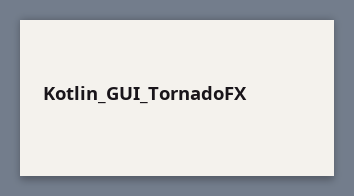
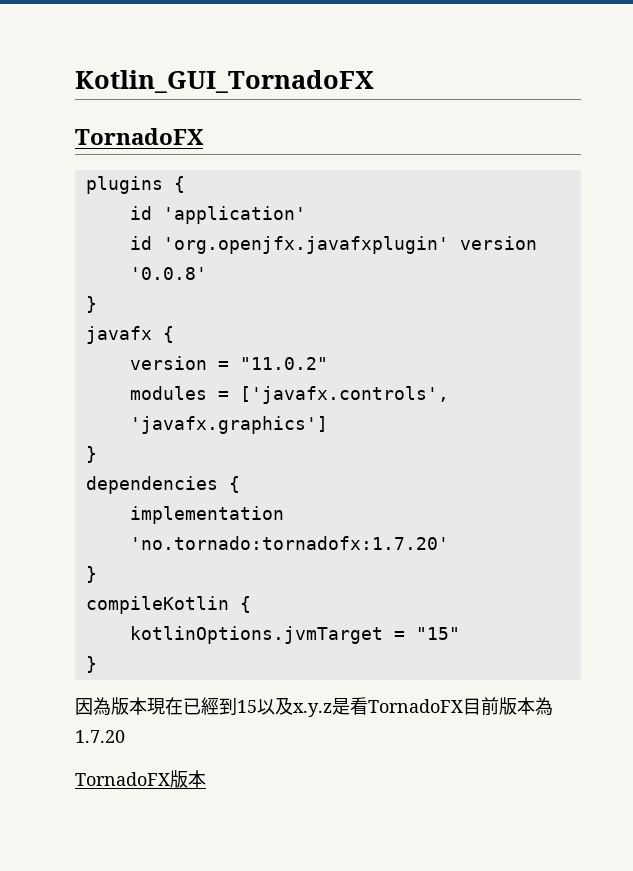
(247, 95) none -> [75,128,204,145] [85,176,185,194] [129,206,306,224] [129,236,537,254] [129,267,207,280] [85,296,97,313] [85,326,174,344] [129,356,328,370] [129,386,449,404] [129,416,328,434] [85,446,97,463] [85,476,240,494] [129,506,284,524] [129,536,449,550] [85,566,97,583] [85,596,251,614] [129,626,460,644] [85,656,97,673] [75,697,553,717] [75,730,125,743] [75,770,206,788] // TornadoFX // plugins { // id 'application' // id 'org.openjfx.javafxplugin' version '0.0.8' // } // javafx { // version = "11.0.2" // modules = ['javafx.controls', 'javafx.graphics'] // } // dependencies { // implementation 'no.tornado:tornadofx:1.7.20' // } // compileKotlin { // kotlinOptions.jvmTarget = "15" // } // 因為版本現在已經到15以及x.y.z是看TornadoFX目前版本為1.7.20 // TornadoFX版本

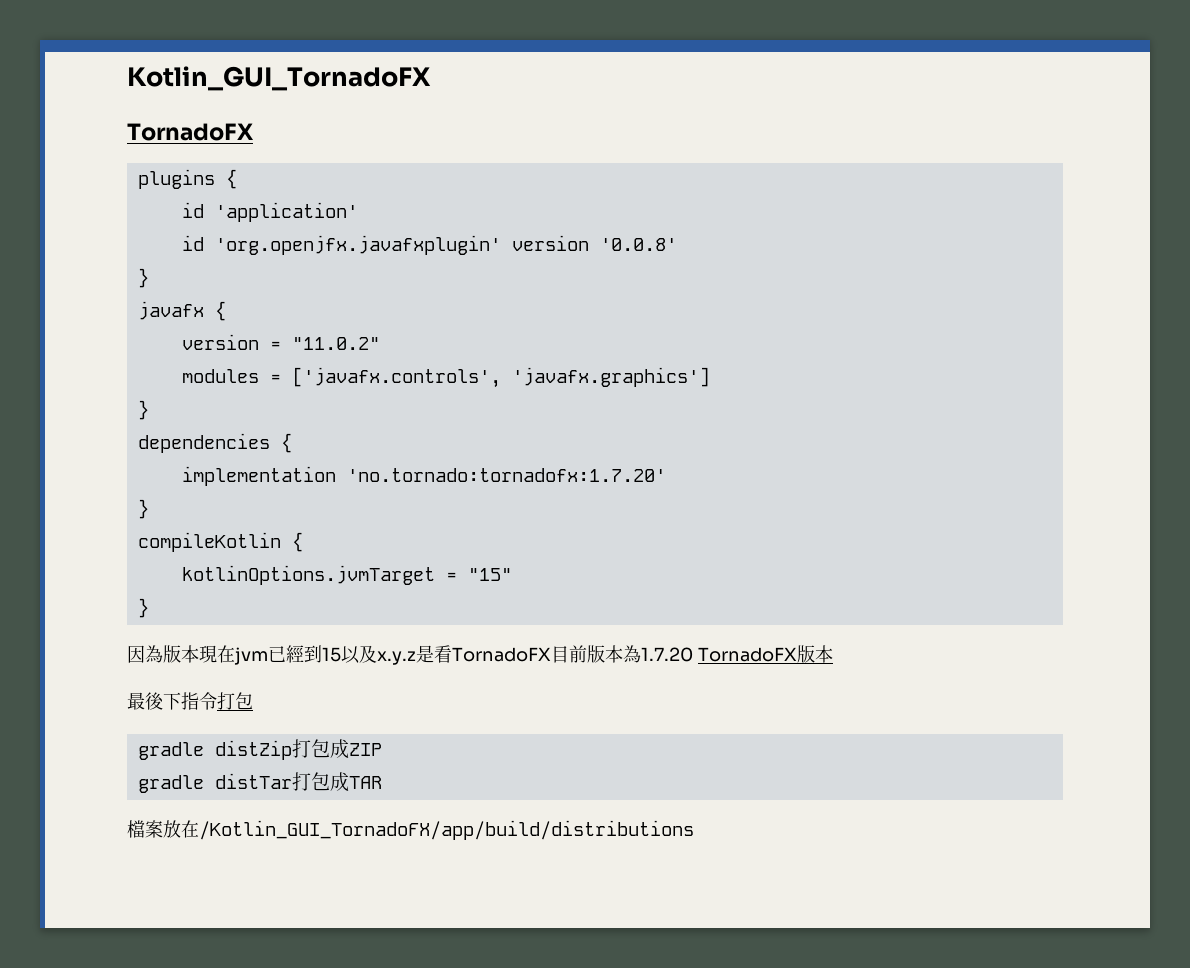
(183, 706) none -> [234,647,268,665] jvm
(125, 736) // -> (693, 654) none
(206, 779) none -> [127,692,253,710] [137,739,382,760] [137,772,382,793] [127,820,694,840] // 最後下指令打包 // gradle distZip打包成ZIP // gradle distTar打包成TAR // 檔案放在/Kotlin_GUI_TornadoFX/app/build/distributions

